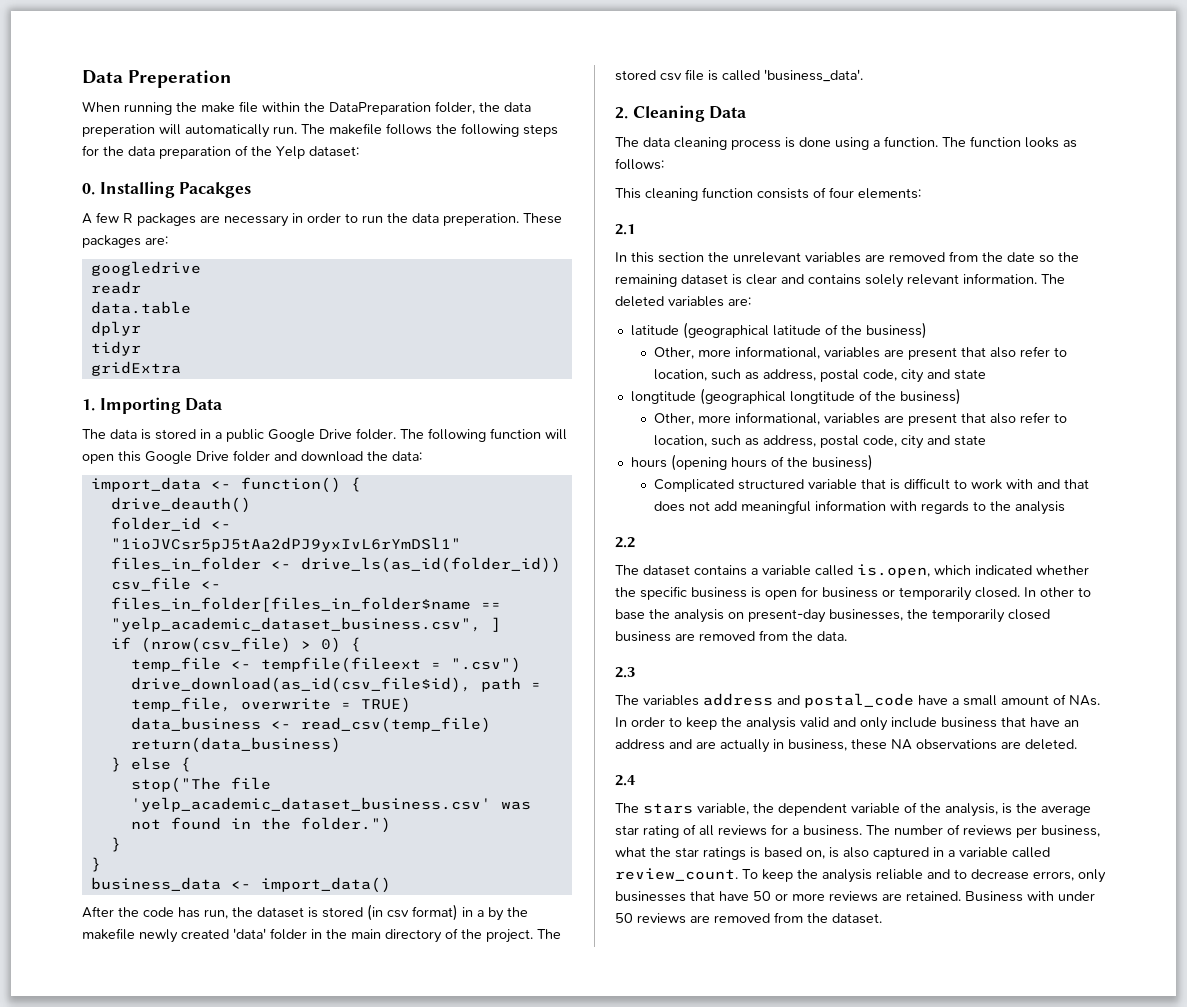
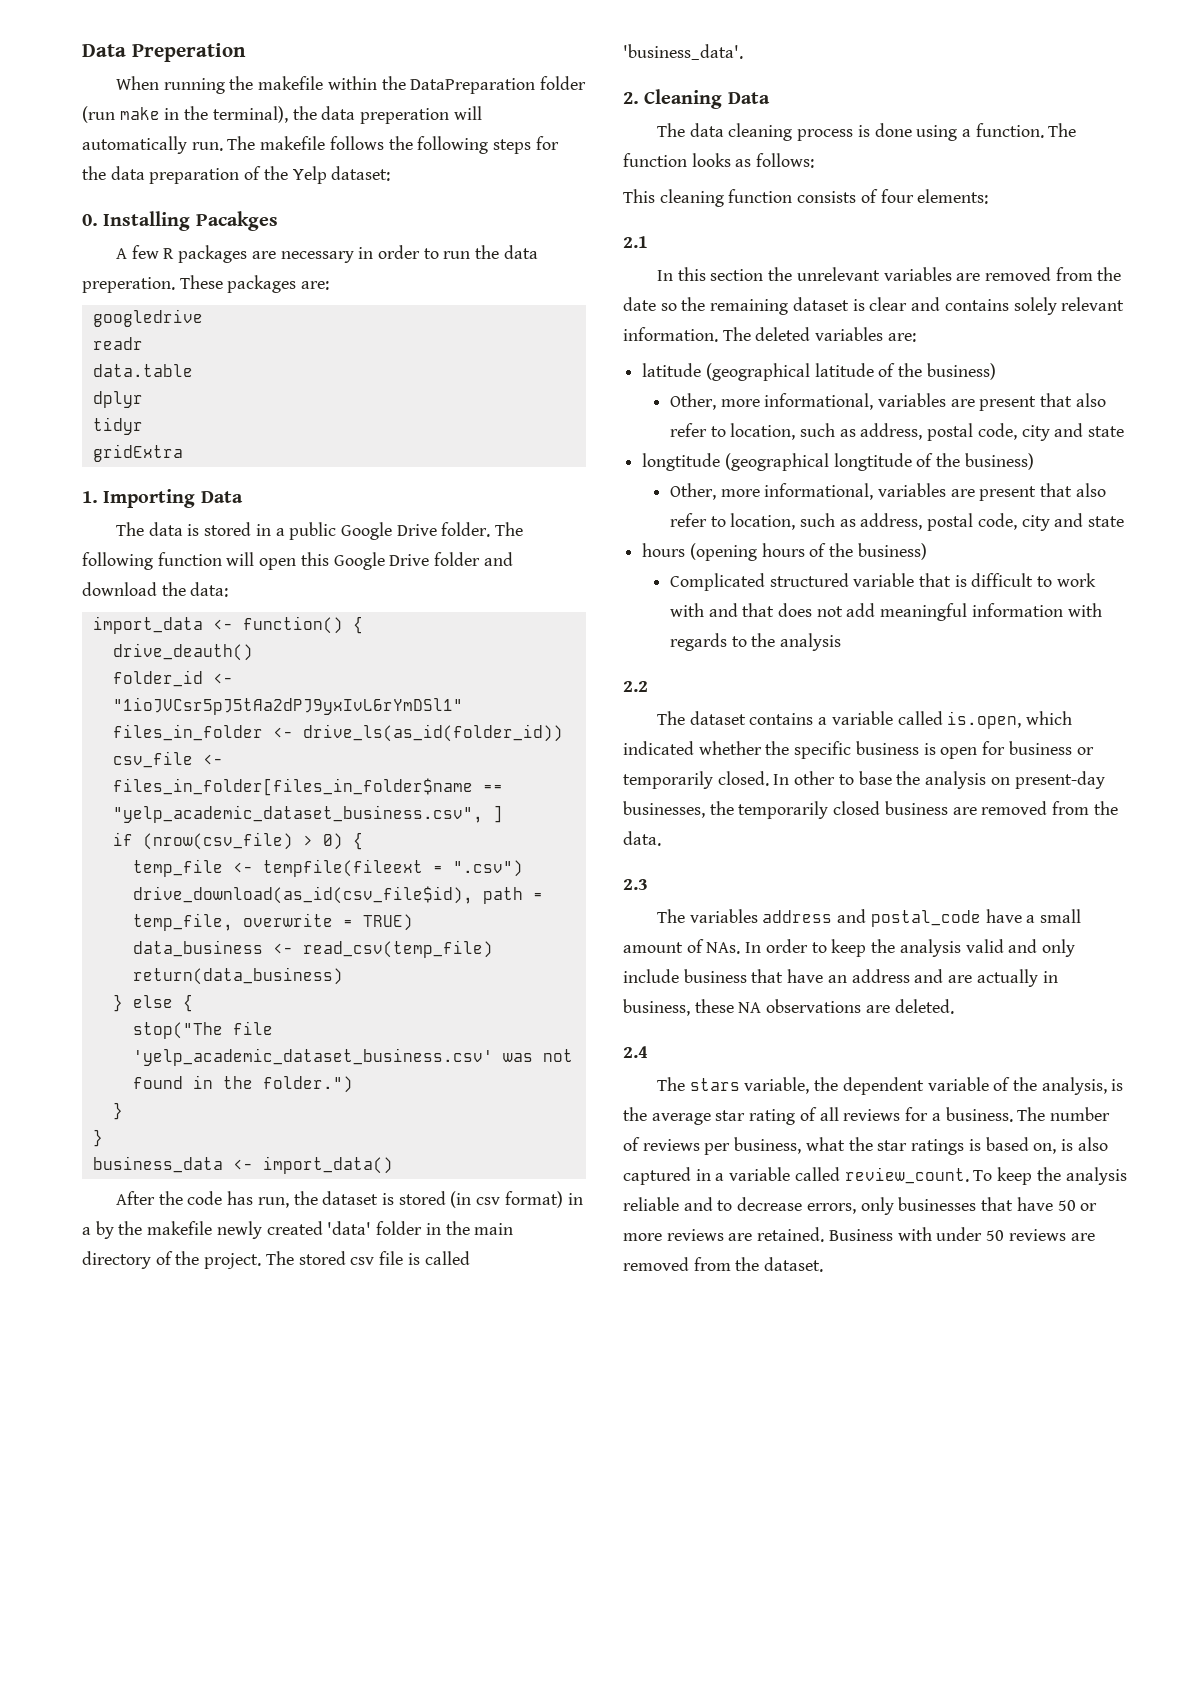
[201,101,258,113] make file -> [258,76,324,90] makefile
[435,101,475,114] folder, -> [539,76,586,90] [82,106,288,123] folder (run make in the terminal),

